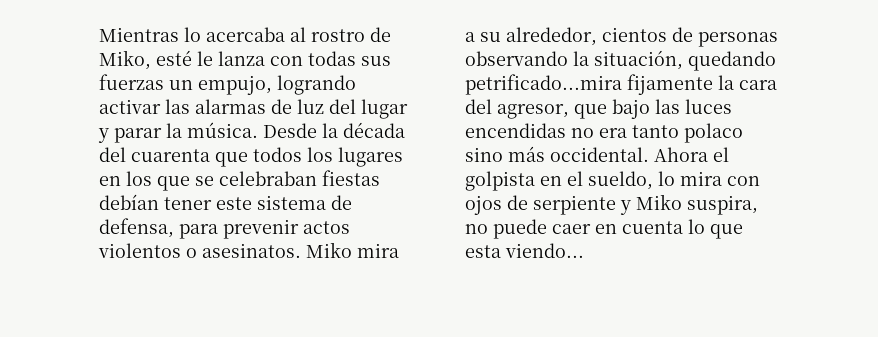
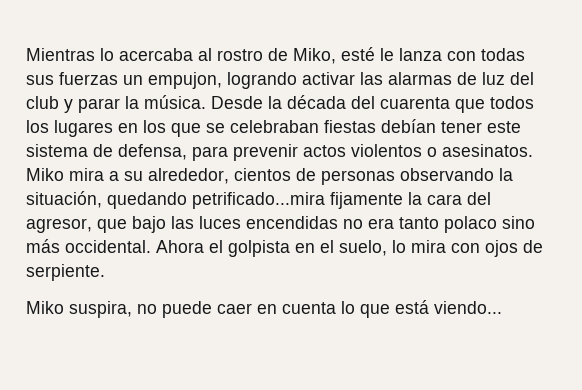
[198,75,272,95] empujo, -> [148,72,222,89] empujon,
[361,99,408,119] lugar -> [26,96,59,109] club
[588,171,653,190] sueldo, -> [339,240,387,256] suelo,
[533,195,631,215] serpiente y -> [26,264,105,281] serpiente. //
[465,245,501,258] esta -> [395,300,429,314] está

